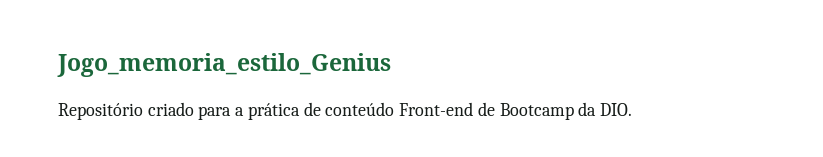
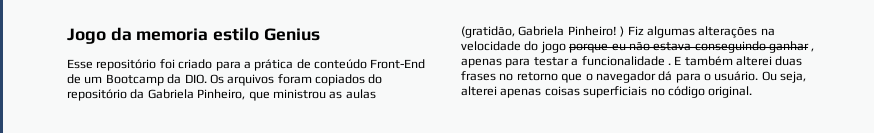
[57,53,391,77] [58,103,143,120] Jogo_memoria_estilo_Genius // Repositório -> [67,27,320,44] [67,59,175,71] Jogo da memoria estilo Genius // Esse repositório foi
[399,102,632,120] Front-end de Bootcamp da DIO. -> [370,59,426,69] [67,74,383,86] [67,89,376,101] [461,26,775,38] [461,41,815,53] [461,56,803,68] [461,71,807,83] [461,86,753,98] Front-End de um Bootcamp da DIO. Os arquivos foram copiados do repositório da Gabriela Pinheiro, que ministrou as aulas (gratidão, Gabriela Pinheiro! ) Fiz algumas alterações na velocidade do jogo porque eu não estava conseguindo ganhar , apenas para testar a funcionalidade . E também alterei duas frases no retorno que o navegador dá para o usuário. Ou seja, alterei apenas coisas superficiais no código original.

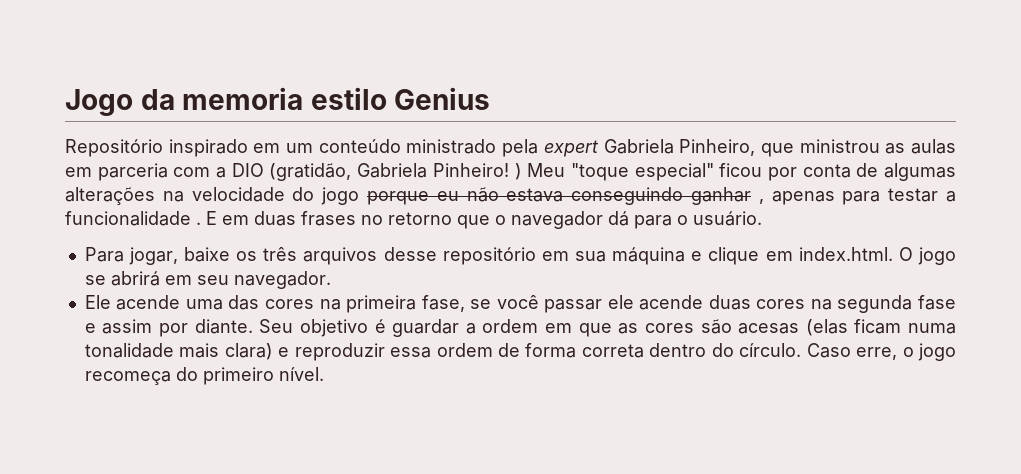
[67,59,426,71] [67,74,383,86] [67,89,145,101] Esse repositório foi criado para a prática de conteúdo Front-End de um Bootcamp da DIO. Os arquivos foram copiados do repositório da -> [65,139,599,157] Repositório inspirado em um conteúdo ministrado pela expert
[461,26,644,38] (gratidão, Gabriela Pinheiro! ) Fiz -> [65,163,879,181] em parceria com a DIO (gratidão, Gabriela Pinheiro! ) Meu "toque especial" ficou por conta de
[684,56,772,66] também alterei -> [222,215,249,225] em
[761,71,807,83] [461,86,753,98] Ou seja, alterei apenas coisas superficiais no código original. -> [84,247,957,265] [84,271,331,289] [84,295,956,313] [84,319,957,337] [84,343,957,361] [84,367,324,385] // Para jogar, baixe os três arquivos desse repositório em sua máquina e clique em index.html. O jogo se abrirá em seu navegador. // Ele acende uma das cores na primeira fase, se você passar ele acende duas cores na segunda fase e assim por diante. Seu objetivo é guardar a ordem em que as cores são acesas (elas ficam numa tonalidade mais clara) e reproduzir essa ordem de forma correta dentro do círculo. Caso erre, o jogo recomeça do primeiro nível.

